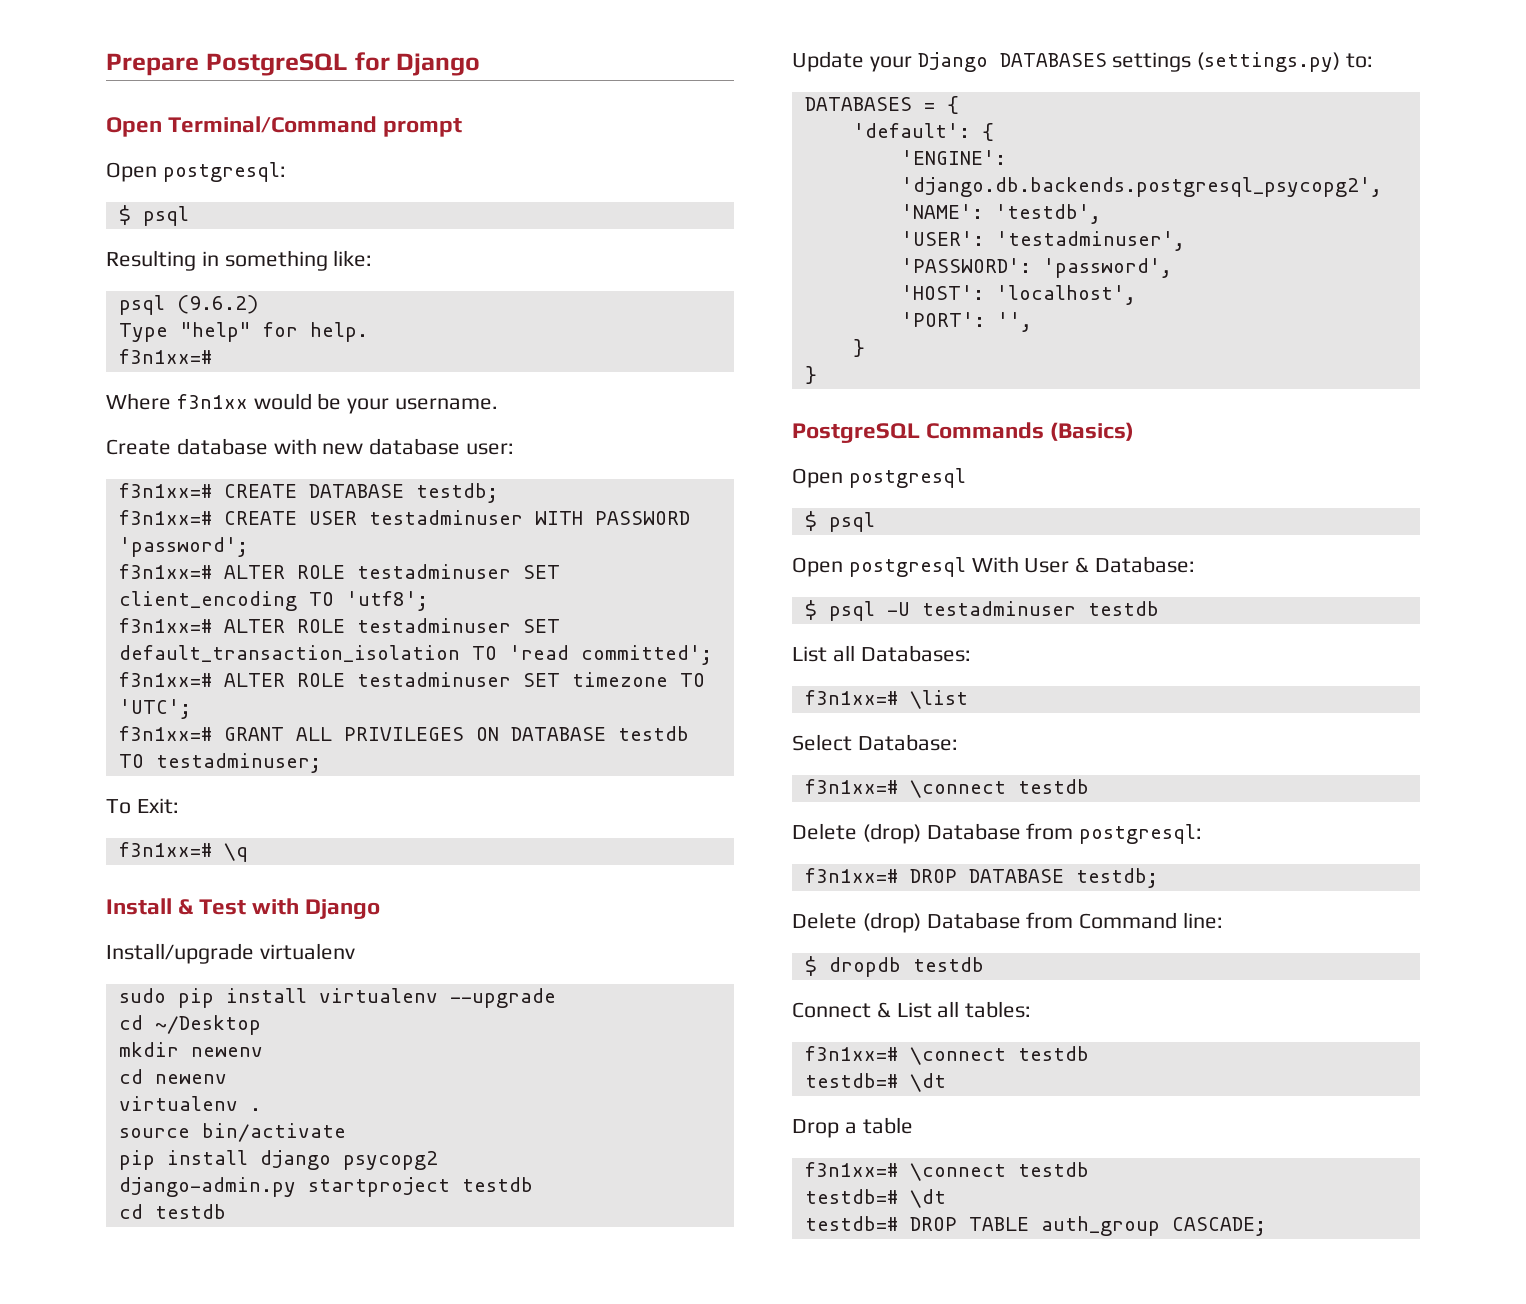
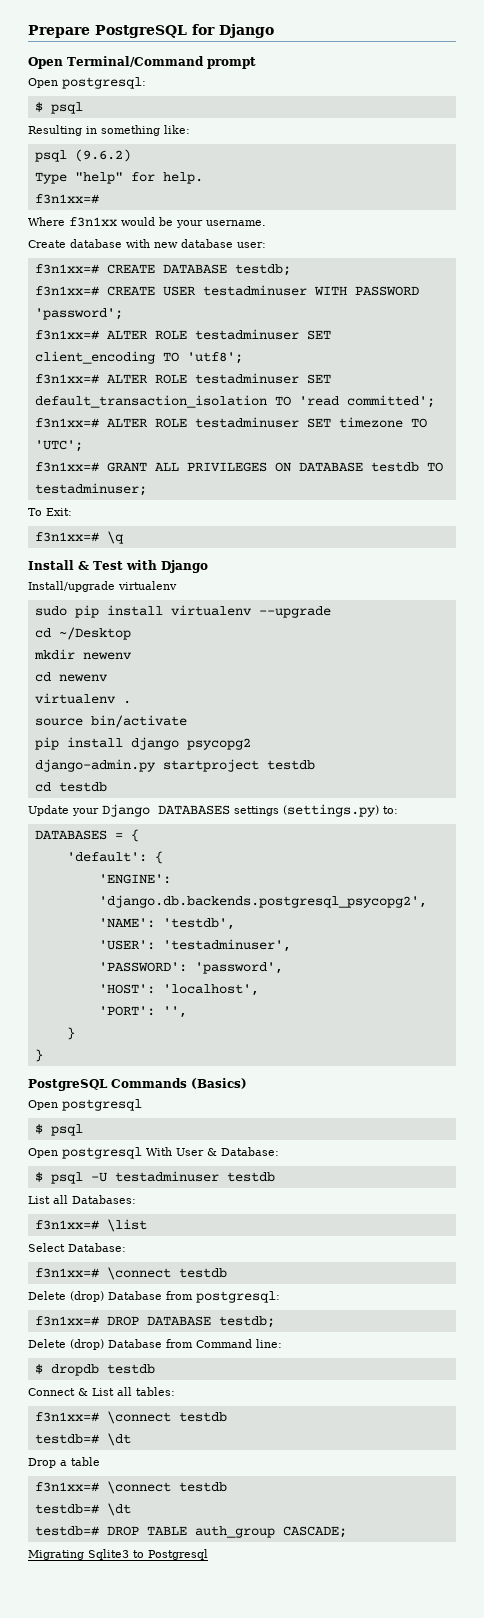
(1266, 1226) none -> [28,1549,208,1560] // Migrating Sqlite3 to Postgresql

